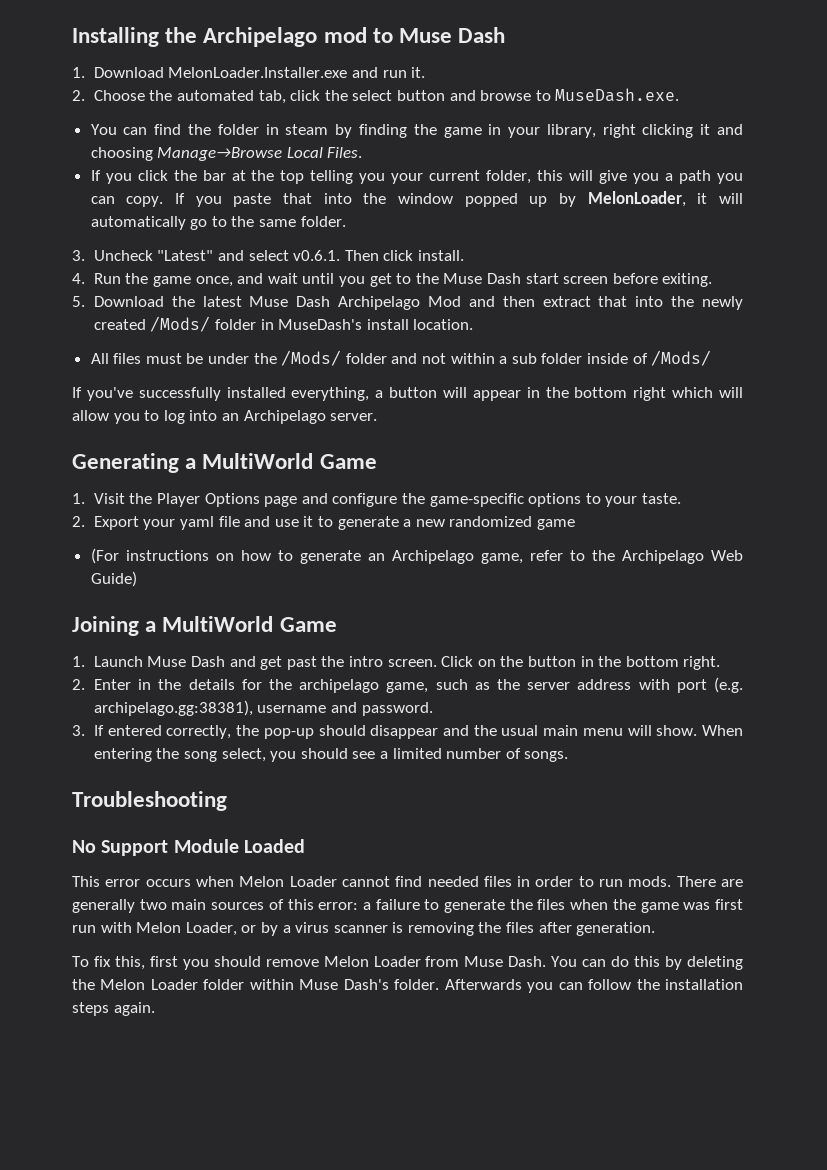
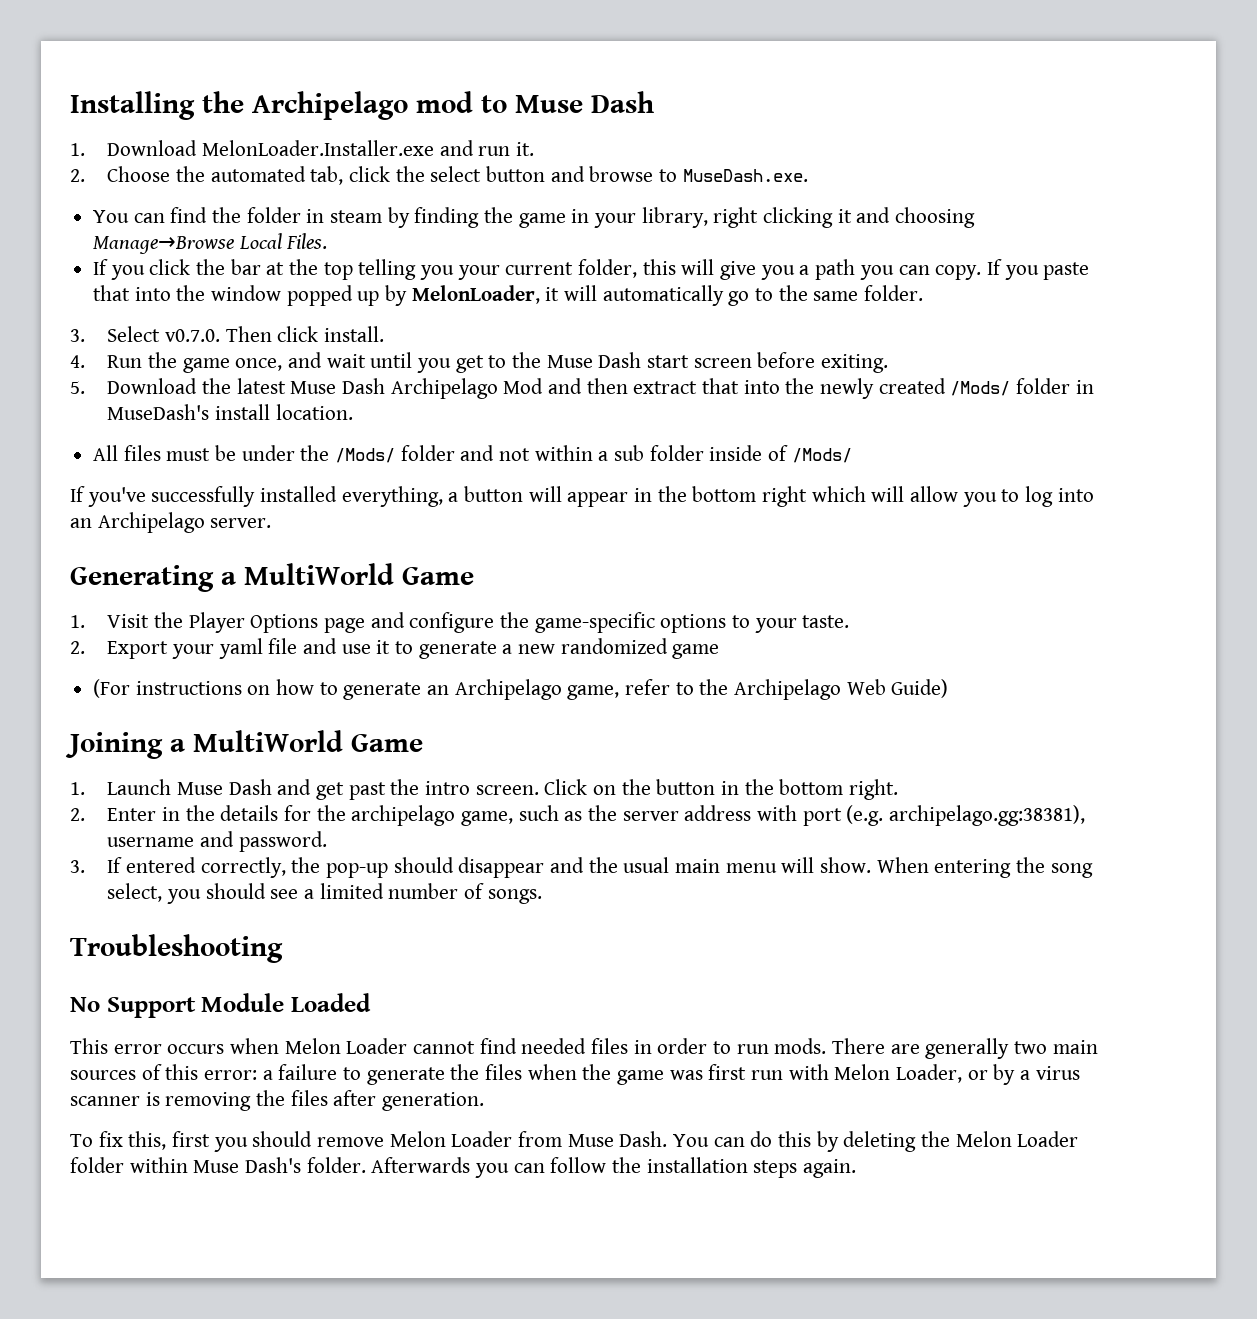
[93,250,341,261] Uncheck "Latest" and select v0.6.1. -> [107,326,220,342] Select v0.7.0.

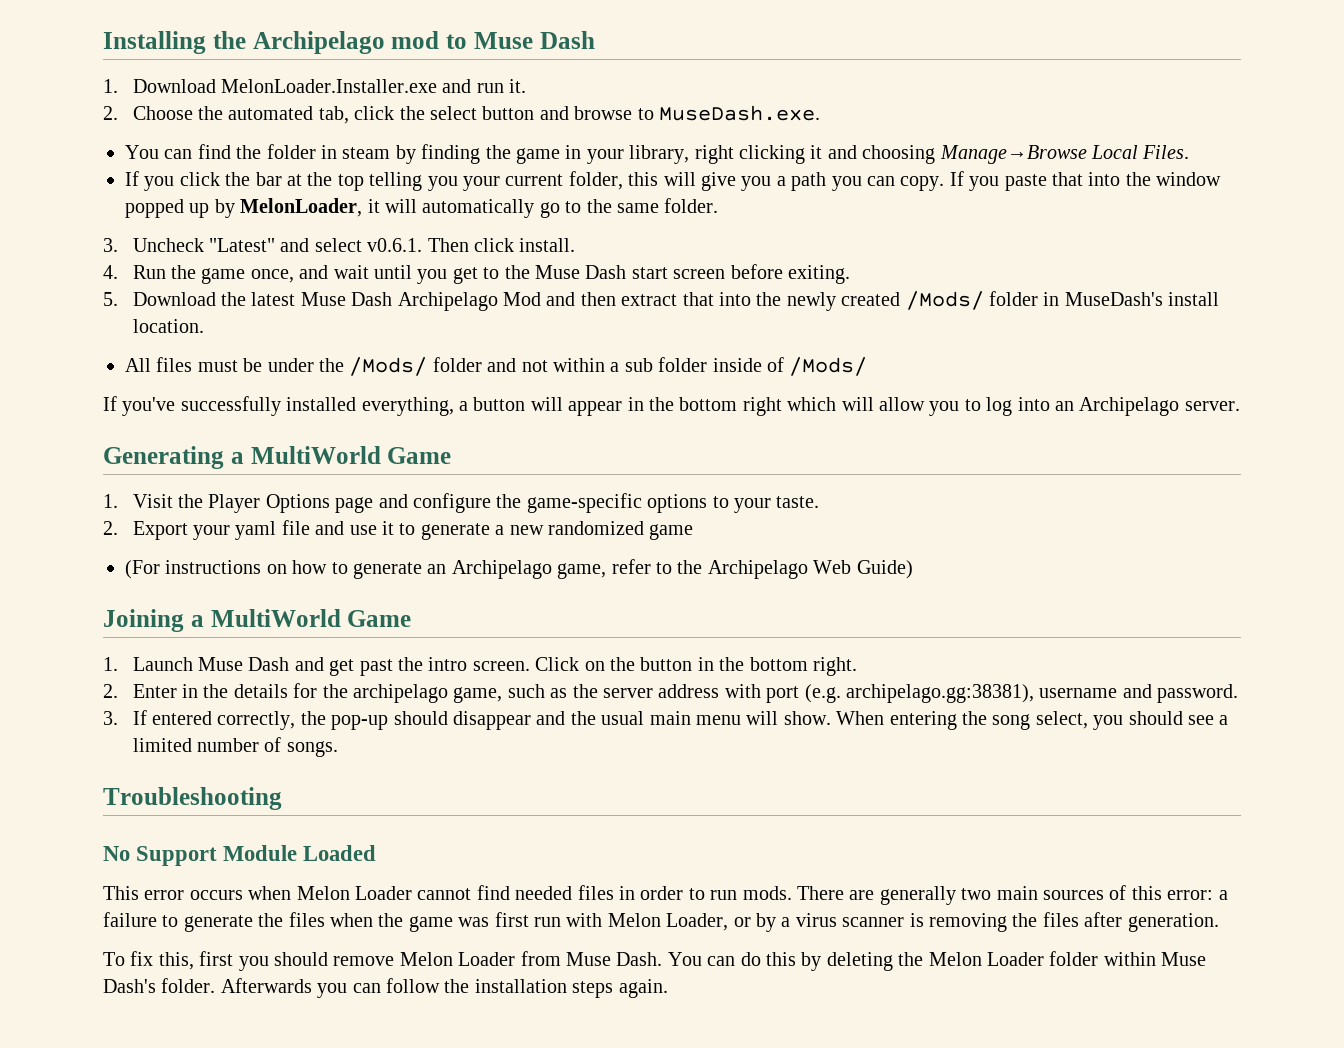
[107,326,220,342] Select v0.7.0. -> [132,238,423,252] Uncheck "Latest" and select v0.6.1.

